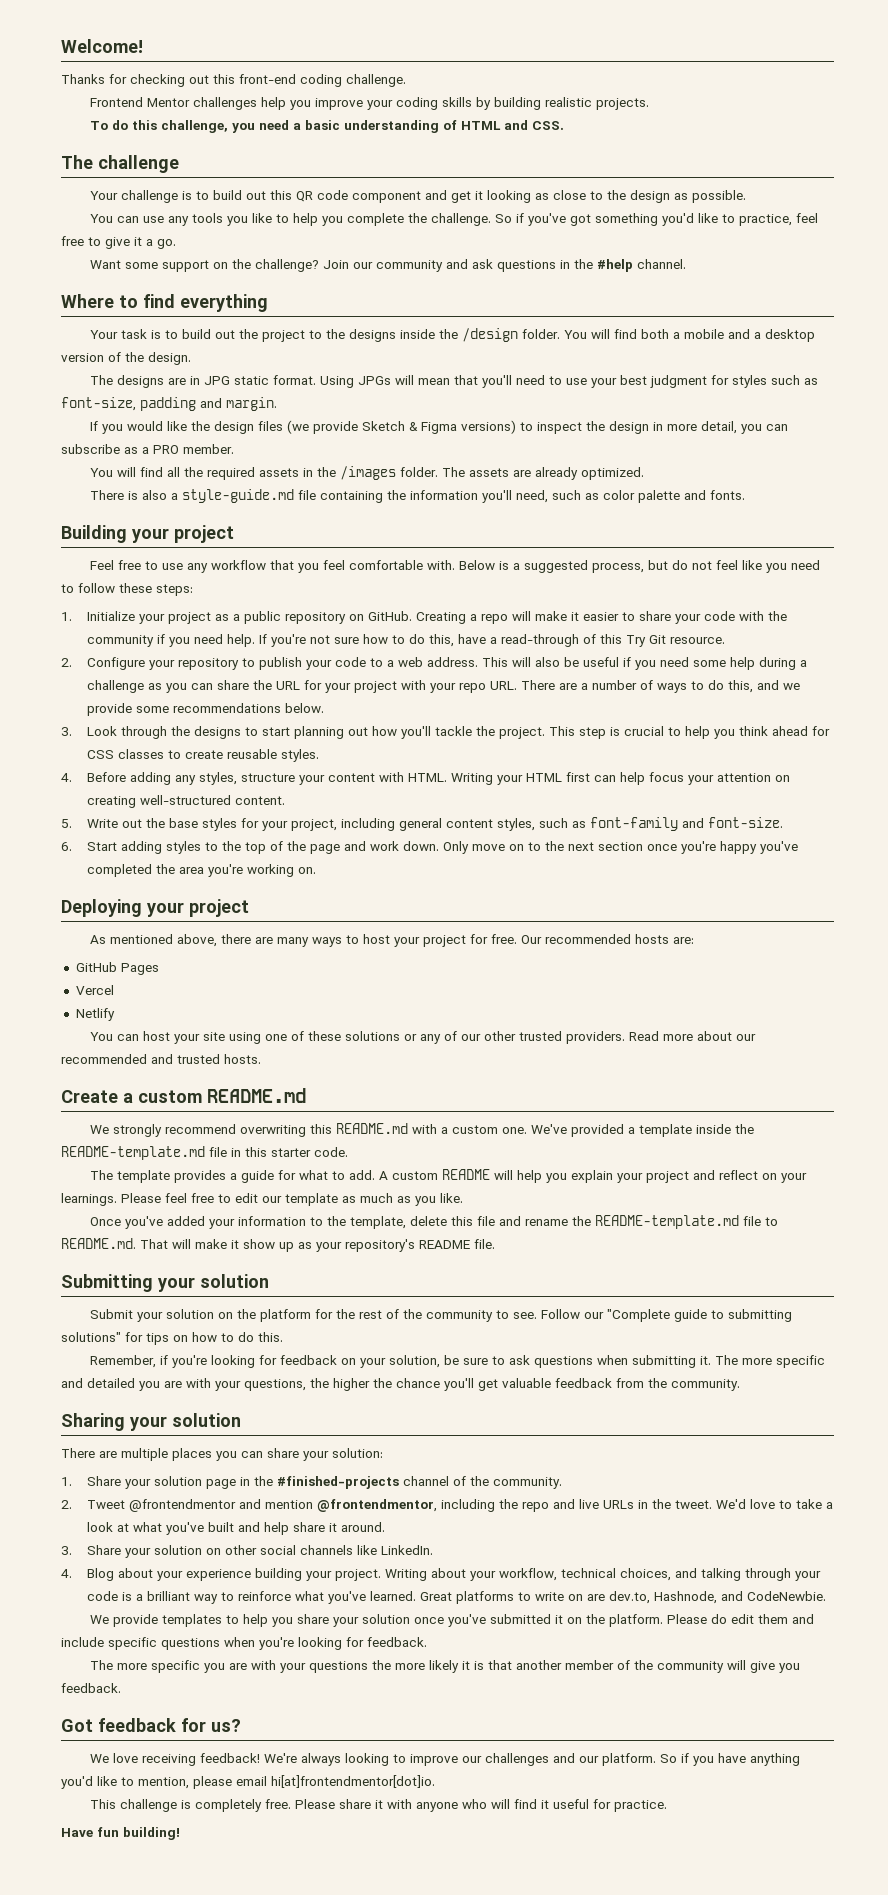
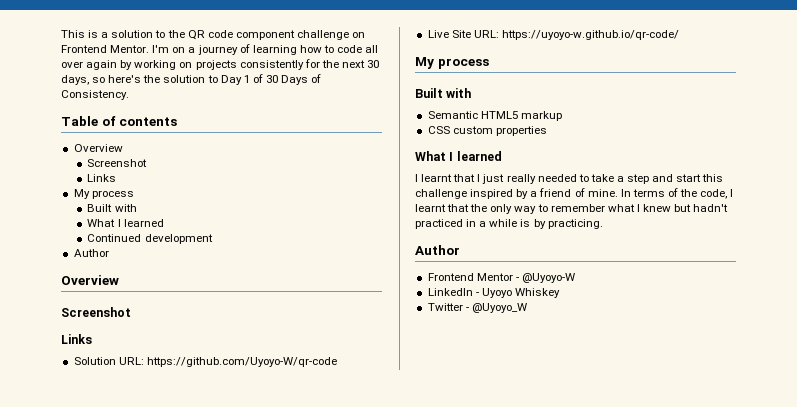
[61,39,143,53] [61,74,406,87] [90,97,650,110] [90,120,565,133] [61,155,179,173] [90,190,747,203] [90,213,819,226] [61,236,176,249] [90,259,687,272] [61,294,268,312] [90,328,816,342] [61,352,191,365] [90,375,819,388] [61,397,277,411] [90,420,789,434] [61,444,234,454] [90,466,645,480] [90,489,746,503] [61,525,234,543] [90,560,821,573] [61,583,193,596] [61,611,787,624] [86,634,725,647] [61,657,807,670] [86,680,800,693] [86,703,324,716] [61,726,830,739] [86,749,319,762] [61,772,790,785] [86,795,285,808] [61,817,783,831] [61,841,798,854] [86,864,316,877] [61,899,249,917] [90,934,695,947] [75,962,159,975] [75,985,114,995] [75,1008,115,1021] [90,1031,757,1044] [61,1054,261,1064] [61,1088,306,1103] [90,1123,755,1137] [61,1146,348,1160] [90,1169,808,1183] [61,1193,463,1206] [90,1215,779,1229] [61,1238,495,1252] [61,1274,269,1292] [90,1309,793,1322] [61,1332,283,1345] [90,1355,826,1368] [61,1378,740,1391] [61,1413,241,1431] [61,1448,383,1461] [61,1476,562,1489] [61,1499,833,1512] [86,1522,385,1535] [61,1545,433,1558] [61,1568,821,1581] [86,1591,826,1604] [90,1614,815,1627] [61,1637,427,1650] [90,1660,801,1673] [61,1683,121,1693] [61,1718,241,1732] [90,1753,801,1766] [61,1775,435,1789] [90,1799,668,1812] [61,1827,180,1840] Welcome! // Thanks for checking out this front-end coding challenge. // Frontend Mentor challenges help you improve your coding skills by building realistic projects. // To do this challenge, you need a basic understanding of HTML and CSS. // The challenge // Your challenge is to build out this QR code component and get it looking as close to the design as possible. // You can use any tools you like to help you complete the challenge. So if you've got something you'd like to practice, feel free to give it a go. // Want some support on the challenge? Join our community and ask questions in the #help channel. // Where to find everything // Your task is to build out the project to the designs inside the /design folder. You will find both a mobile and a desktop version of the design. // The designs are in JPG static format. Using JPGs will mean that you'll need to use your best judgment for styles such as font-size, padding and margin. // If you would like the design files (we provide Sketch & Figma versions) to inspect the design in more detail, you can subscribe as a PRO member. // You will find all the required assets in the /images folder. The assets are already optimized. // There is also a style-guide.md file containing the information you'll need, such as color palette and fonts. // Building your project // Feel free to use any workflow that you feel comfortable with. Below is a suggested process, but do not feel like you need to follow these steps: // 1. Initialize your project as a public repository on GitHub. Creating a repo will make it easier to share your code with the community if you need help. If you're not sure how to do this, have a read-through of this Try Git resource. // 2. Configure your repository to publish your code to a web address. This will also be useful if you need some help during a challenge as you can share the URL for your project with your repo URL. There are a number of ways to do this, and we provide some recommendations below. // 3. Look through the designs to start planning out how you'll tackle the project. This step is crucial to help you think ahead for CSS classes to create reusable styles. // 4. Before adding any styles, structure your content with HTML. Writing your HTML first can help focus your attention on creating well-structured content. // 5. Write out the base styles for your project, including general content styles, such as font-family and font-size. // 6. Start adding styles to the top of the page and work down. Only move on to the next section once you're happy you've completed the area you're working on. // Deploying your project // As mentioned above, there are many ways to host your project for free. Our recommended hosts are: // GitHub Pages // Vercel // Netlify // You can host your site using one of these solutions or any of our other trusted providers. Read more about our recommended and trusted hosts. // Create a custom README.md // We strongly recommend overwriting this README.md with a custom one. We've provided a template inside the README-template.md file in this starter code. // The template provides a guide for what to add. A custom README will help you explain your project and reflect on your learnings. Please feel free to edit our template as much as you like. // Once you've added your information to the template, delete this file and rename the README-template.md file to README.md. That will make it show up as your repository's README file. // Submitting your solution // Submit your solution on the platform for the rest of the community to see. Follow our "Complete guide to submitting solutions" for tips on how to do this. // Remember, if you're looking for feedback on your solution, be sure to ask questions when submitting it. The more specific and detailed you are with your questions, the higher the chance you'll get valuable feedback from the community. // Sharing your solution // There are multiple places you can share your solution: // 1. Share your solution page in the #finished-projects channel of the community. // 2. Tweet @frontendmentor and mention @frontendmentor, including the repo and live URLs in the tweet. We'd love to take a look at what you've built and help share it around. // 3. Share your solution on other social channels like LinkedIn. // 4. Blog about your experience building your project. Writing about your workflow, technical choices, and talking through your code is a brilliant way to reinforce what you've learned. Great platforms to write on are dev.to, Hashnode, and CodeNewbie. // We provide templates to help you share your solution once you've submitted it on the platform. Please do edit them and include specific questions when you're looking for feedback. // The more specific you are with your questions the more likely it is that another member of the community will give you feedback. // Got feedback for us? // We love receiving feedback! We're always looking to improve our challenges and our platform. So if you have anything you'd like to mention, please email hi[at]frontendmentor[dot]io. // This challenge is completely free. Please share it with anyone who will find it useful for practice. // Have fun building! -> [61,30,366,40] [61,44,379,55] [61,59,380,70] [61,74,322,85] [61,90,129,100] [61,116,178,126] [73,144,123,152] [87,159,148,167] [87,174,117,182] [73,189,134,199] [87,204,137,212] [87,219,164,227] [87,234,213,244] [73,249,109,257] [61,275,119,285] [61,307,131,317] [61,334,92,344] [73,357,337,367] [427,30,679,40] [415,57,489,69] [415,88,472,98] [427,111,562,121] [427,126,547,136] [415,151,502,161] [415,174,724,184] [415,188,734,199] [415,204,729,214] [415,219,603,229] [415,245,460,255] [427,273,575,283] [427,288,560,298] [427,303,527,313] This is a solution to the QR code component challenge on Frontend Mentor. I'm on a journey of learning how to code all over again by working on projects consistently for the next 30 days, so here's the solution to Day 1 of 30 Days of Consistency. // Table of contents // Overview // Screenshot // Links // My process // Built with // What I learned // Continued development // Author // Overview // Screenshot // Links // Solution URL: https://github.com/Uyoyo-W/qr-code // Live Site URL: https://uyoyo-w.github.io/qr-code/ // My process // Built with // Semantic HTML5 markup // CSS custom properties // What I learned // I learnt that I just really needed to take a step and start this challenge inspired by a friend of mine. In terms of the code, I learnt that the only way to remember what I knew but hadn't practiced in a while is by practicing. // Author // Frontend Mentor - @Uyoyo-W // LinkedIn - Uyoyo Whiskey // Twitter - @Uyoyo_W

